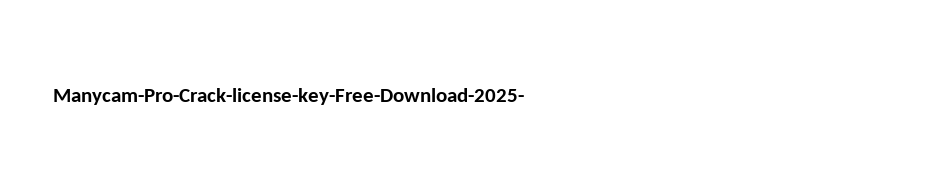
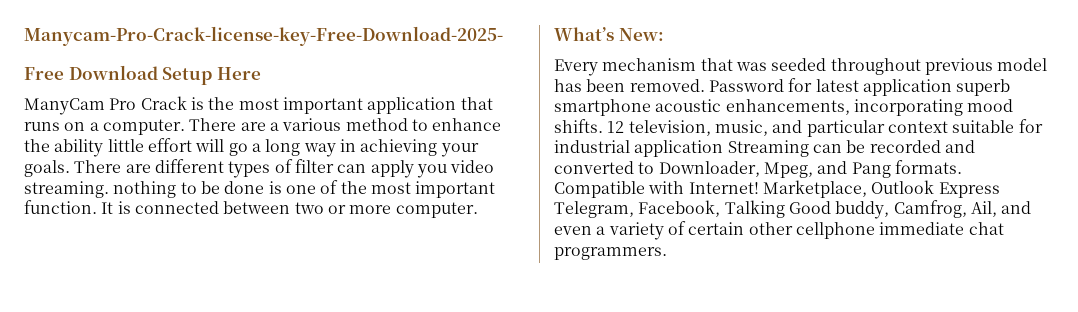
(524, 96) none -> [24,65,261,85] [24,96,493,115] [24,118,502,135] [24,138,479,157] [24,159,495,178] [24,180,496,198] [24,200,478,218] [554,27,664,41] [554,58,1048,76] [554,78,1011,96] [554,99,1014,116] [554,119,1043,137] [554,140,975,157] [554,160,962,178] [554,180,1000,198] [554,200,1032,219] [554,221,1004,240] [554,247,667,260] // Free Download Setup Here // ManyCam Pro Crack is the most important application that runs on a computer. There are a various method to enhance the ability little effort will go a long way in achieving your goals. There are different types of filter can apply you video streaming. nothing to be done is one of the most important function. It is connected between two or more computer. // What’s New: // Every mechanism that was seeded throughout previous model has been removed. Password for latest application superb smartphone acoustic enhancements, incorporating mood shifts. 12 television, music, and particular context suitable for industrial application Streaming can be recorded and converted to Downloader, Mpeg, and Pang formats. Compatible with Internet! Marketplace, Outlook Express Telegram, Facebook, Talking Good buddy, Camfrog, Ail, and even a variety of certain other cellphone immediate chat programmers.

